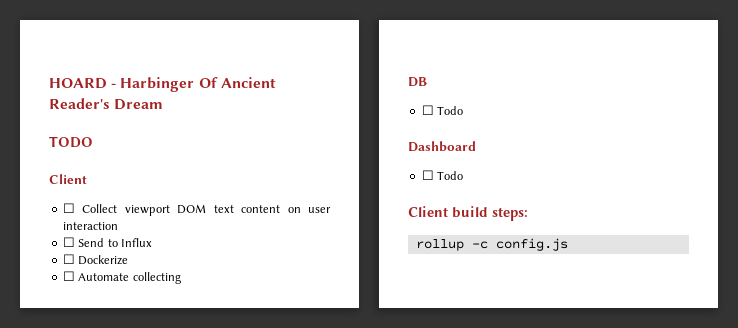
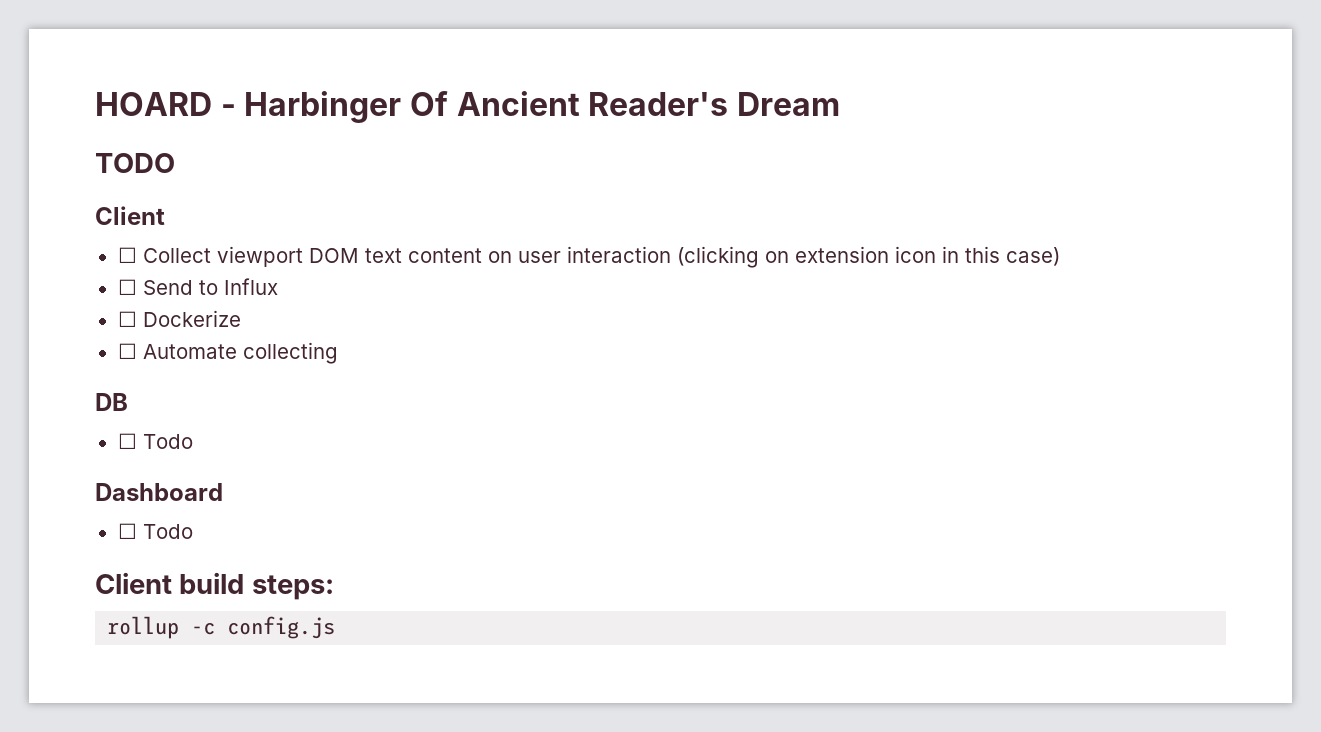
(118, 226) none -> [676,246,1060,268] (clicking on extension icon in this case)

